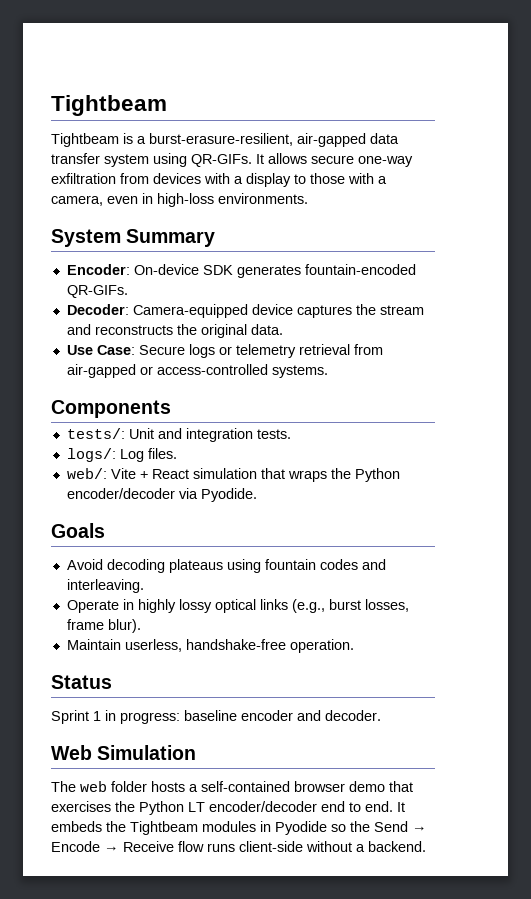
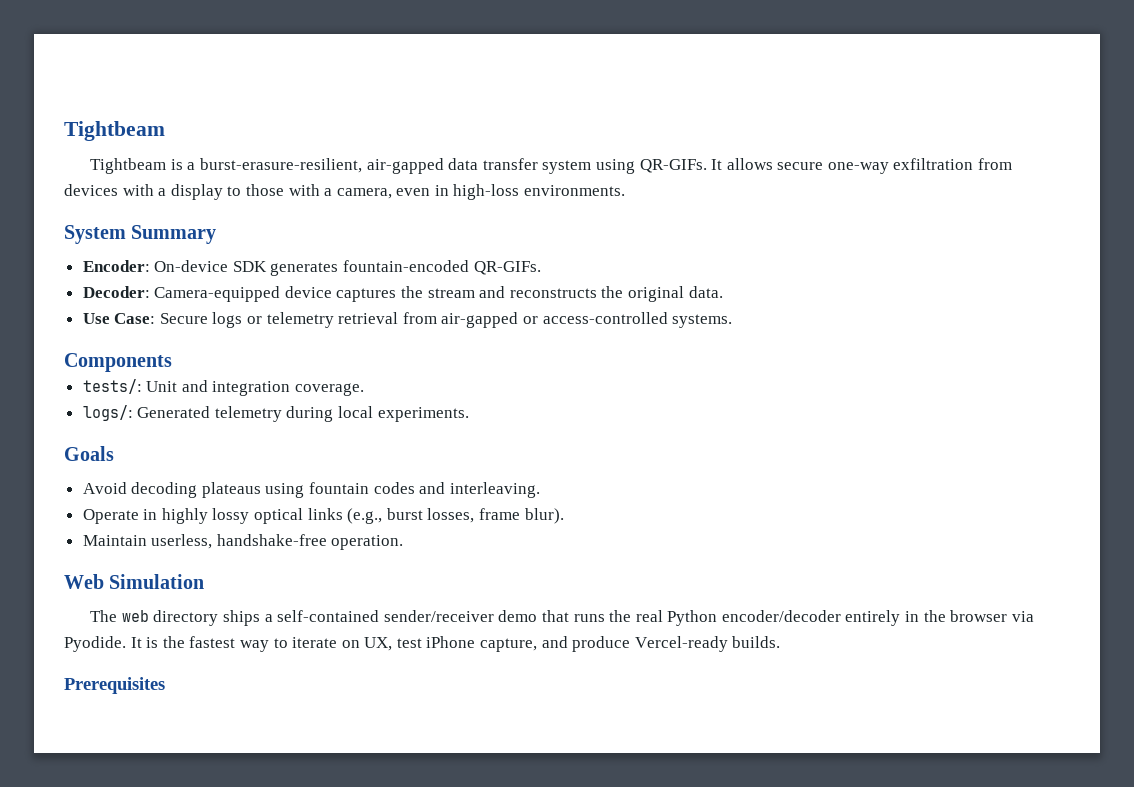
[256,429,291,439] tests. -> [295,383,365,396] coverage.
[119,448,177,462] [66,468,400,482] [66,488,257,502] Log files. // web/: Vite + React simulation that wraps the Python encoder/decoder via Pyodide. -> [137,406,469,422] Generated telemetry during local experiments.
[51,675,112,689] [51,710,381,724] // Status // Sprint 1 in progress: baseline encoder and decoder. -> (404, 542) none
[111,781,185,792] folder hosts -> [153,610,260,626] directory ships
[294,781,345,792] browser -> [383,610,494,622] sender/receiver
[51,801,405,815] [51,821,427,835] [51,841,426,852] exercises the Python LT encoder/decoder end to end. It embeds the Tightbeam modules in Pyodide so the Send → Encode → Receive flow runs client-side without a backend. -> [573,610,1034,626] [64,636,781,652] [64,677,165,694] runs the real Python encoder/decoder entirely in the browser via Pyodide. It is the fastest way to iterate on UX, test iPhone capture, and produce Vercel-ready builds. // Prerequisites

